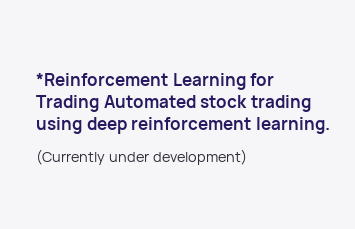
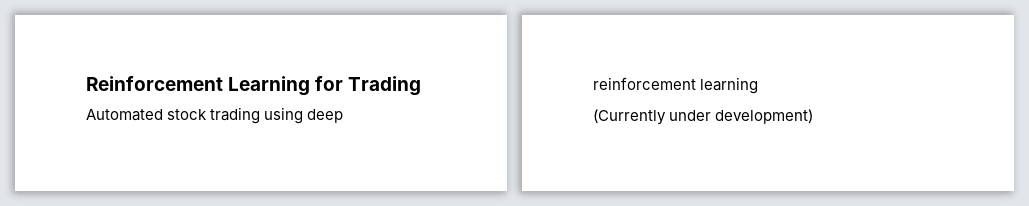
[36,73,168,86] *Reinforcement -> [86,76,223,91] Reinforcement
(99, 103) none -> (422, 86) //
[255,117,330,134] learning. -> [700,77,759,94] learning

